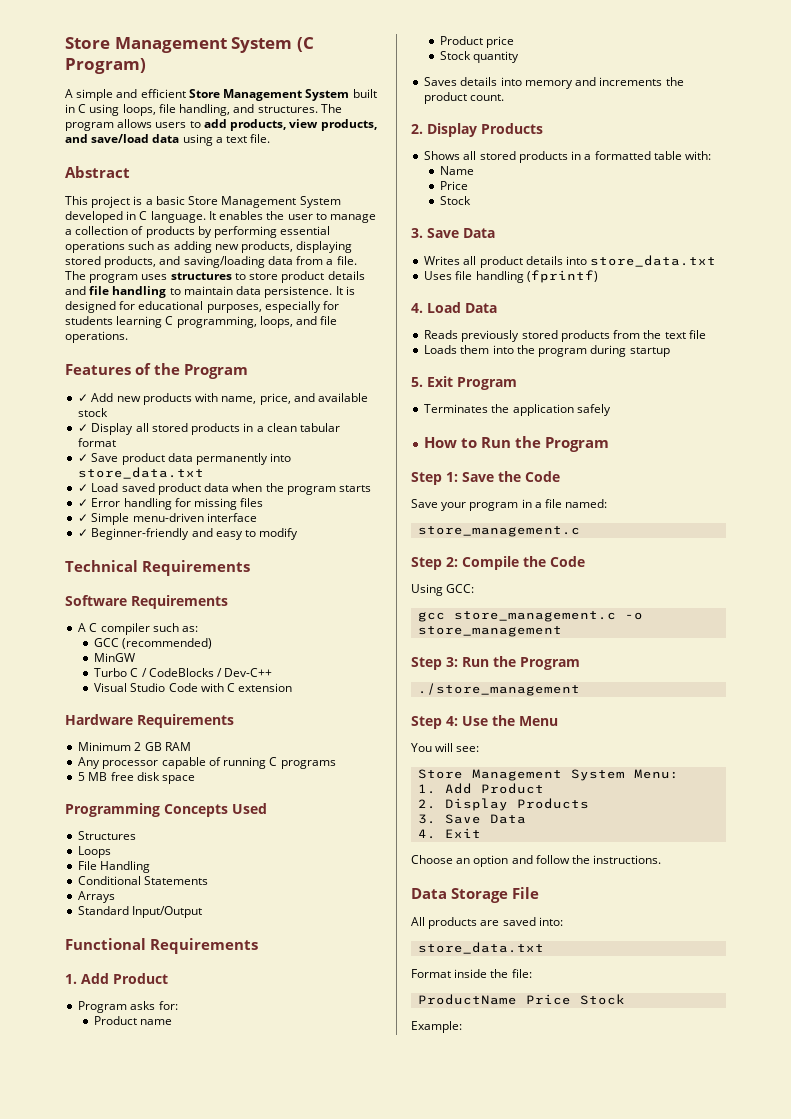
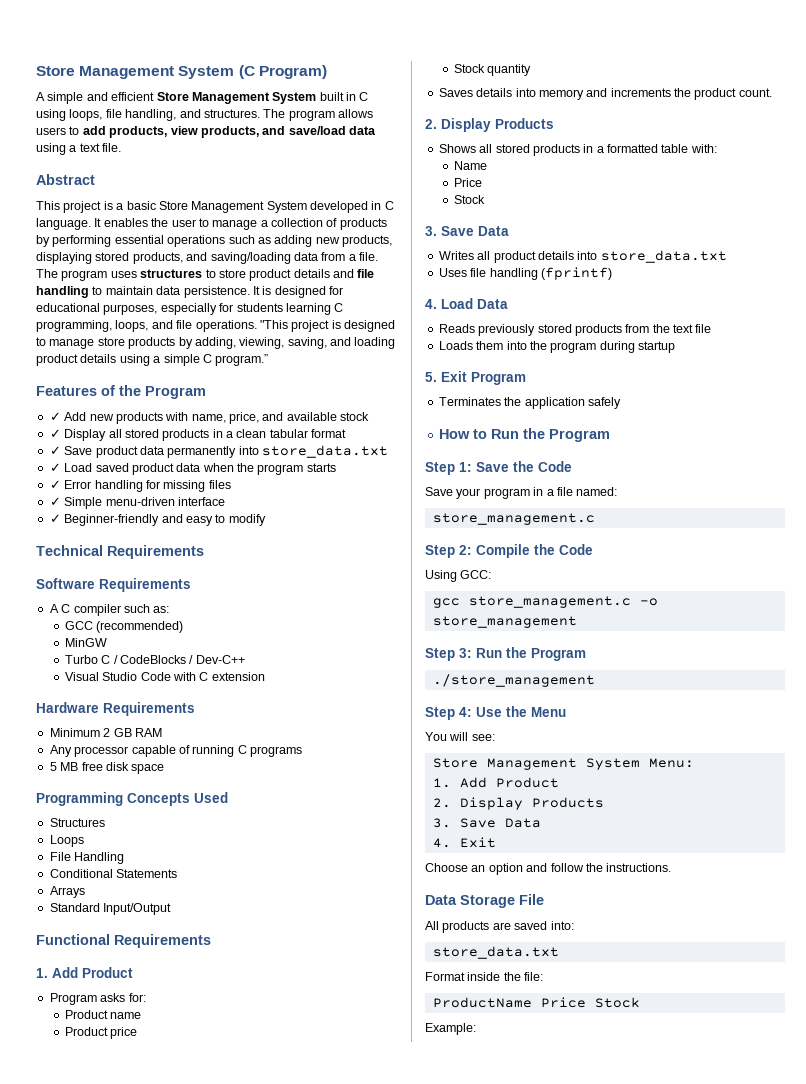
(128, 337) none -> [259,320,395,332] [36,337,396,349] [36,354,269,366] "This project is designed to manage store products by adding, viewing, saving, and loading product details using a simple C program.”

